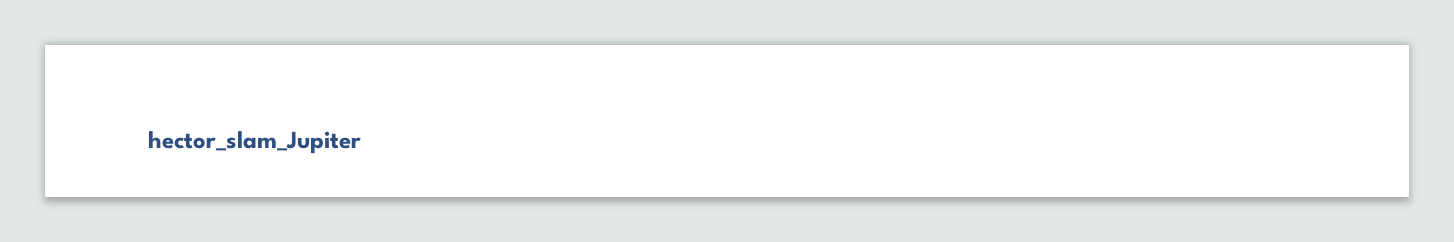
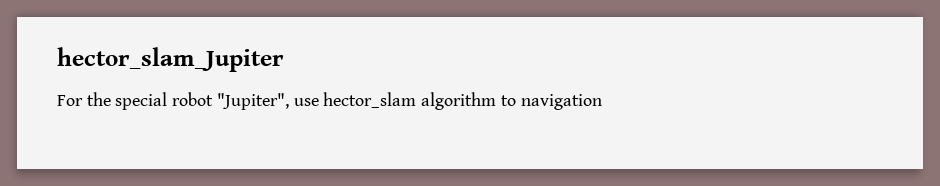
(361, 142) none -> [57,92,602,110] // For the special robot "Jupiter", use hector_slam algorithm to navigation

